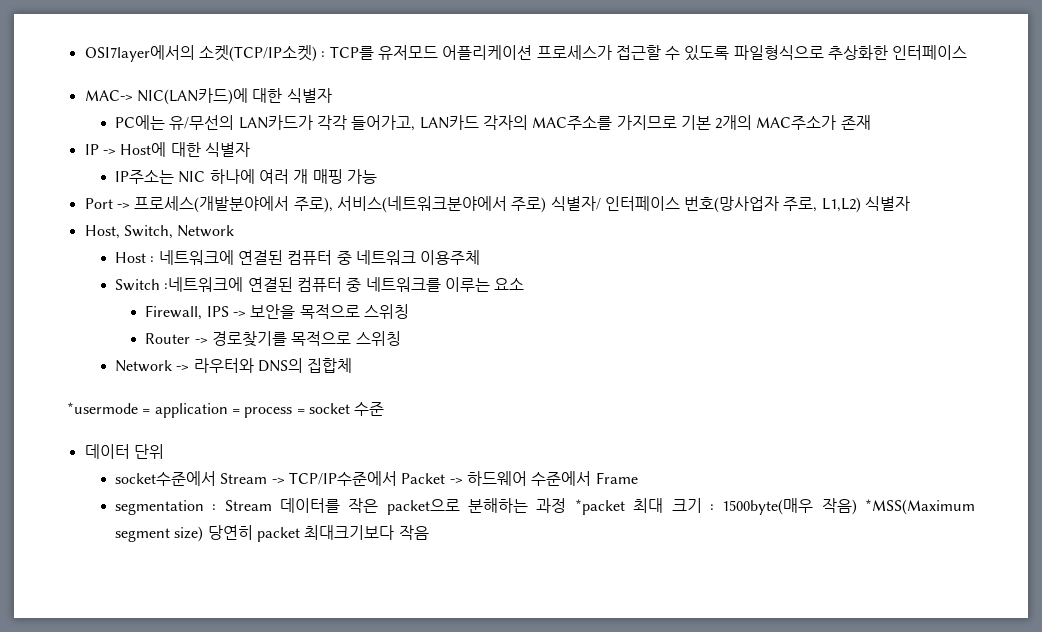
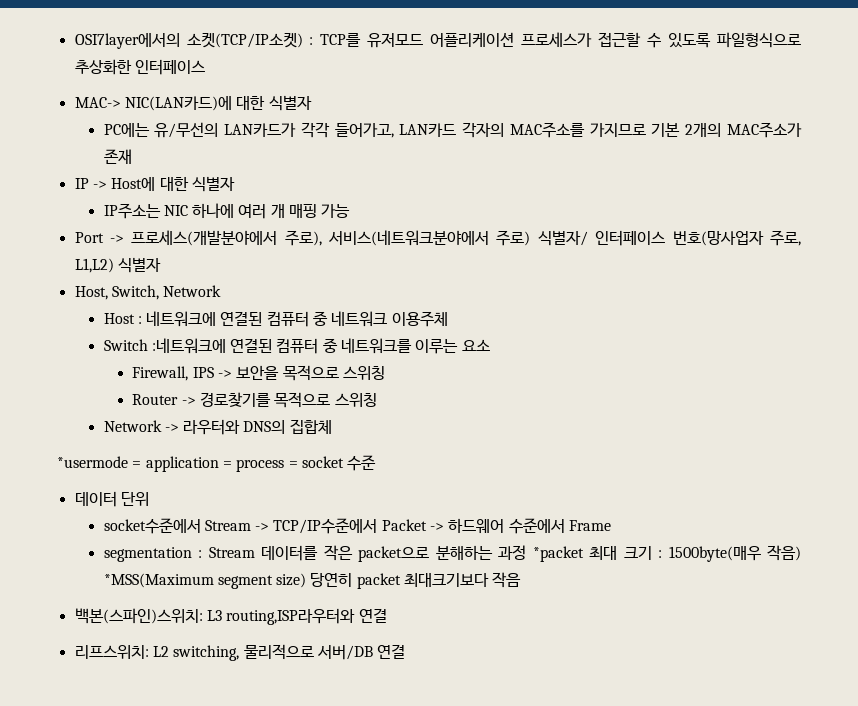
(429, 532) none -> [74,608,387,625] [74,644,406,661] // 백본(스파인)스위치: L3 routing,ISP라우터와 연결 // 리프스위치: L2 switching, 물리적으로 서버/DB 연결

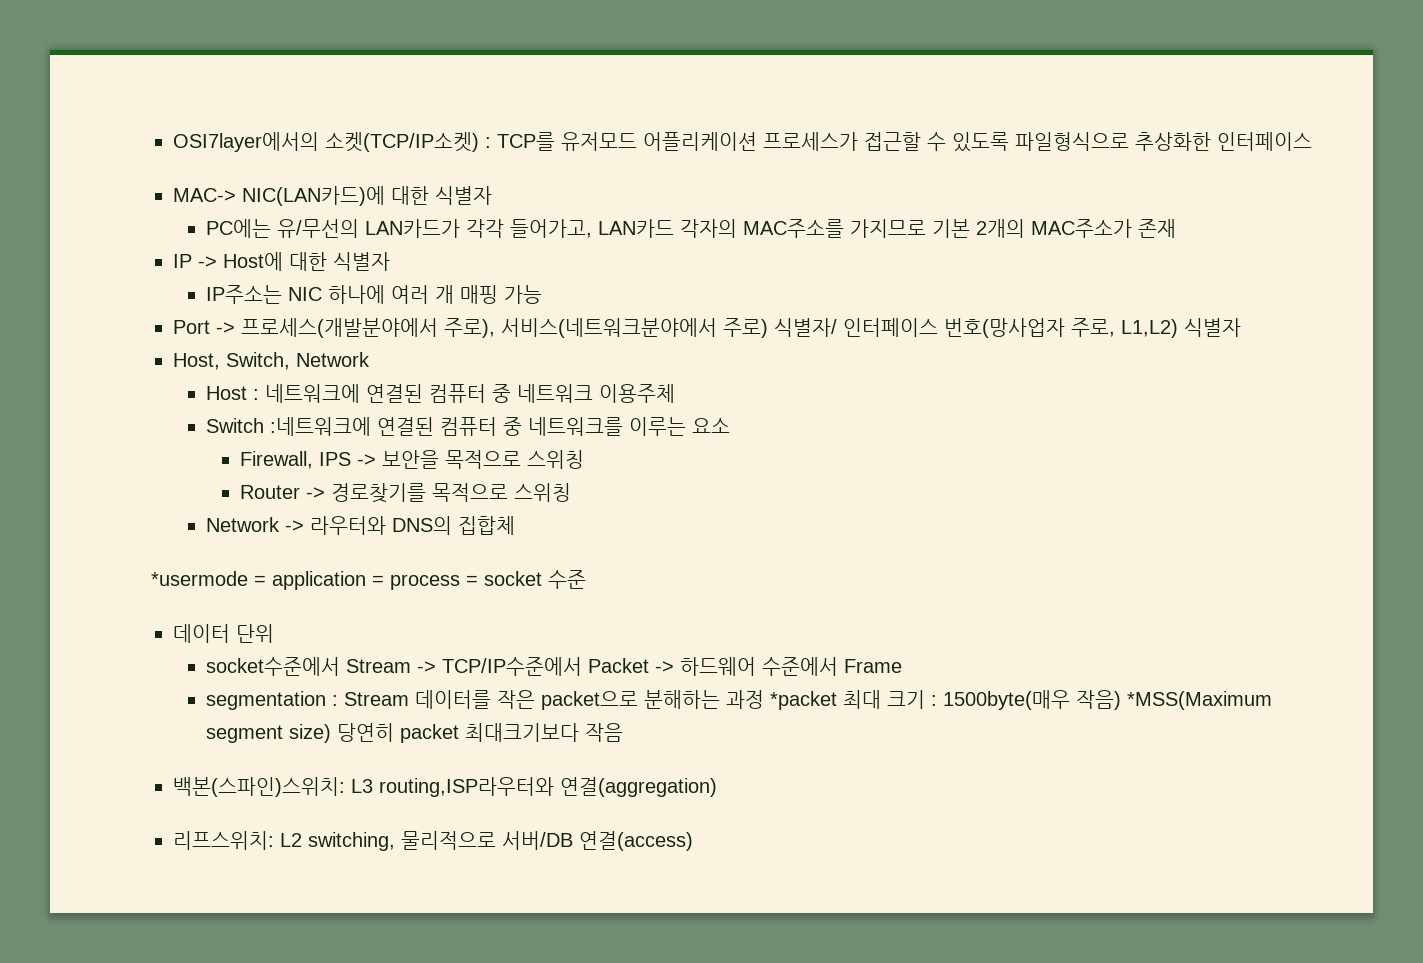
[358,608,387,623] 연결 -> [560,777,717,797] 연결(aggregation)
[377,644,406,659] 연결 -> [579,831,693,851] 연결(access)

